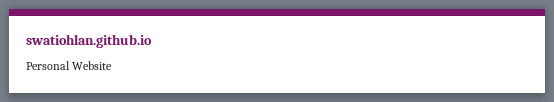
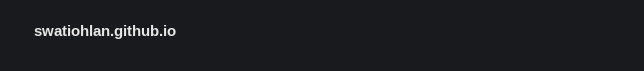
[26,61,113,70] // Personal Website -> (176, 32) none

